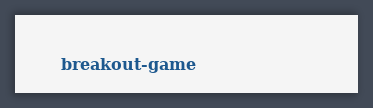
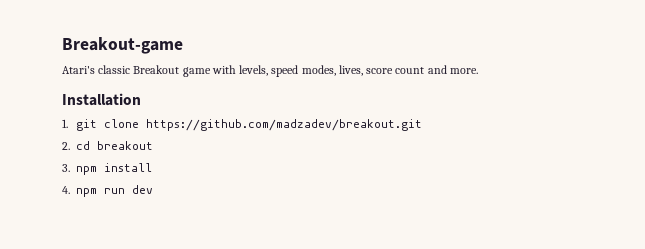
[61,58,196,73] breakout-game -> [62,37,183,54] [62,65,478,77] [62,93,141,106] [62,119,422,131] [62,141,153,150] [62,163,152,175] [62,185,153,197] Breakout-game // Atari's classic Breakout game with levels, speed modes, lives, score count and more. // Installation // 1. git clone https://github.com/madzadev/breakout.git // 2. cd breakout // 3. npm install // 4. npm run dev

